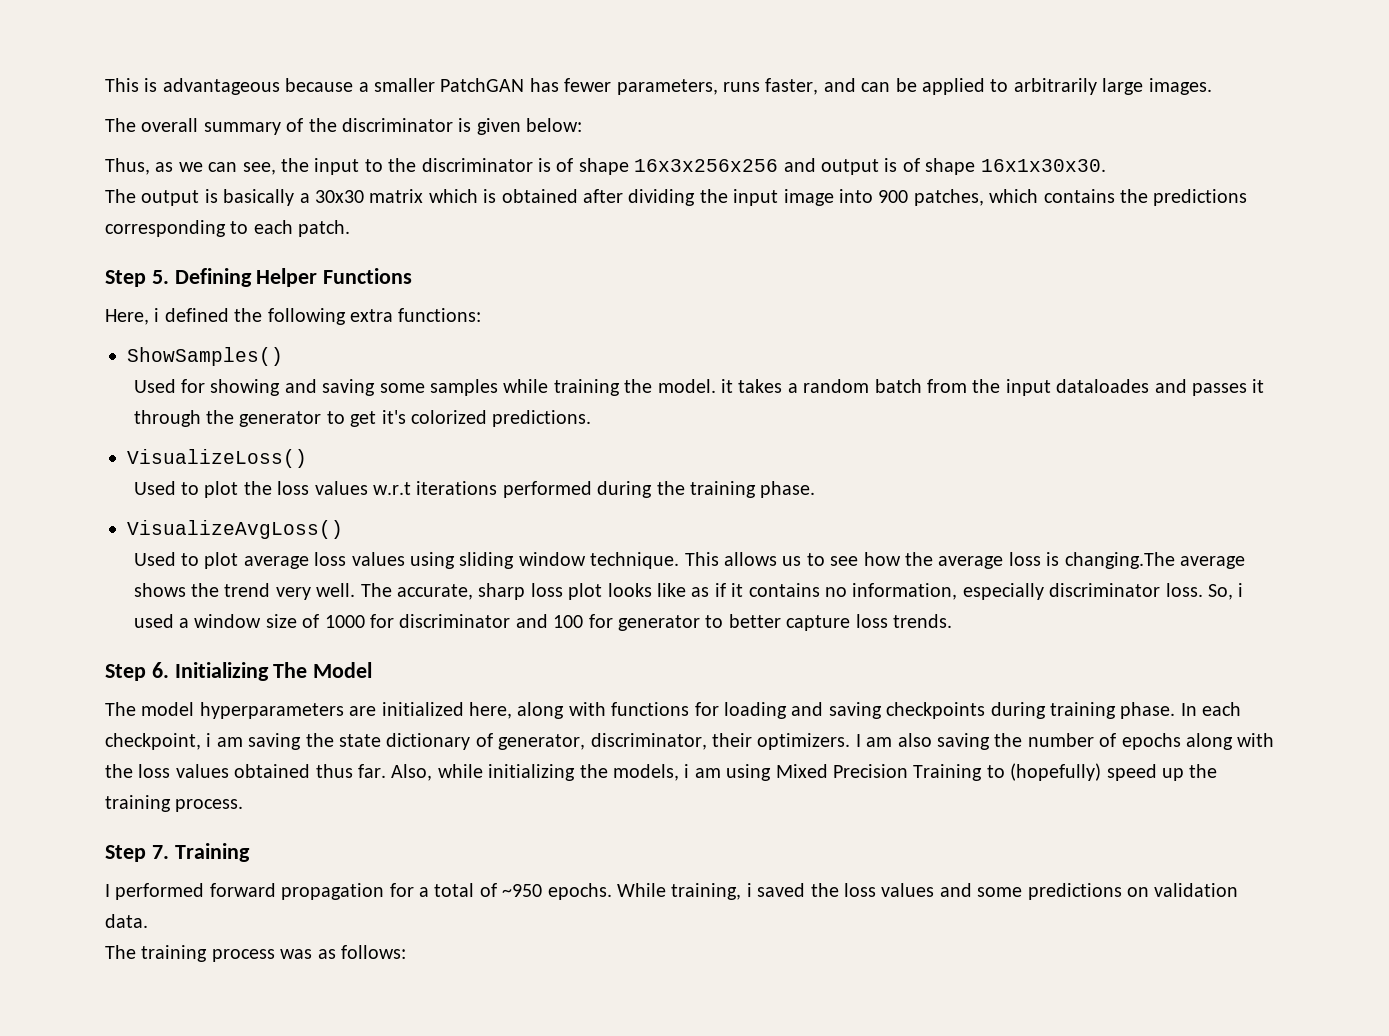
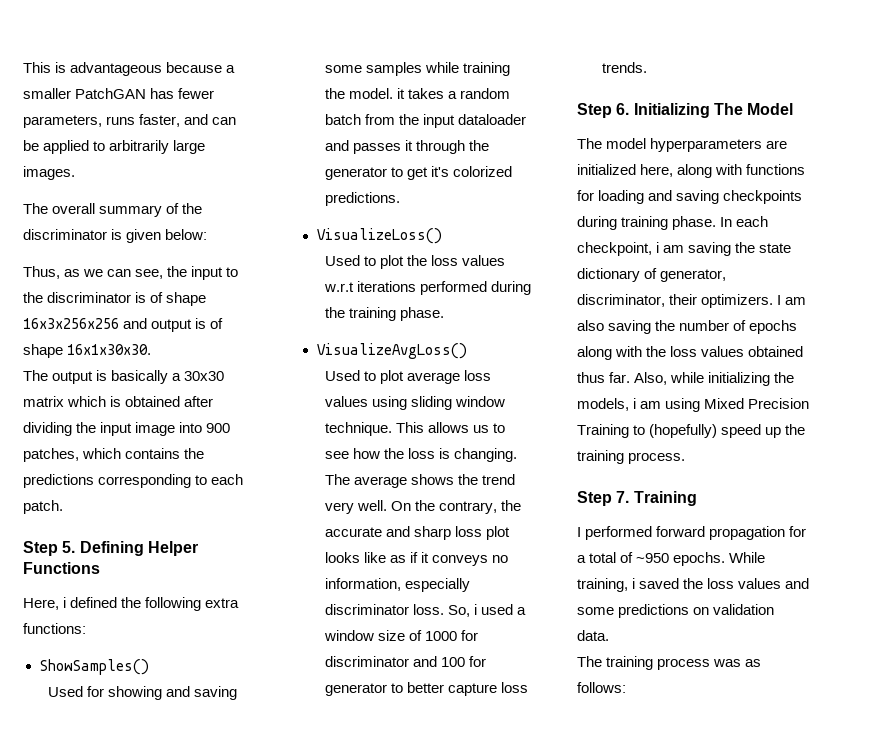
[1056,379,1150,393] dataloades -> [458,114,527,125] dataloader
[938,556,1004,569] average -> (405, 453) none
[1064,552,1175,569] changing.The -> [454,448,518,462] [324,474,350,485] changing. The
[360,583,474,600] The accurate, -> [391,500,522,514] [324,526,411,537] On the contrary, the accurate and
[748,583,820,597] contains -> [432,555,489,566] conveys

